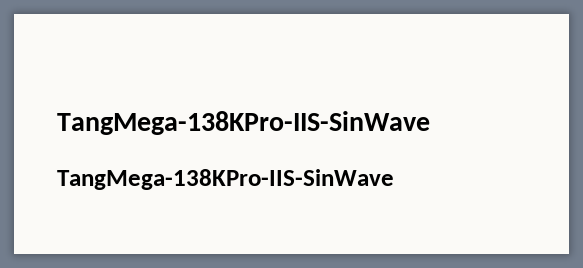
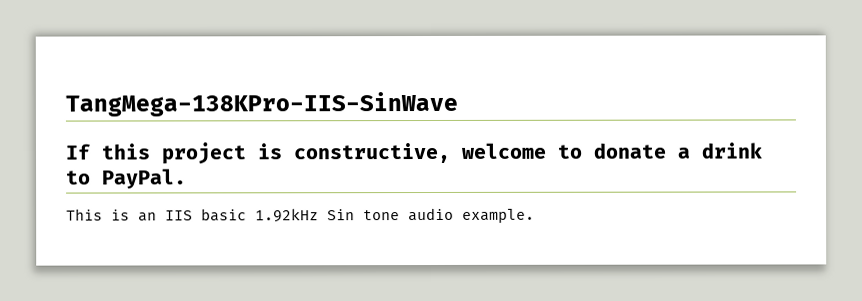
[57,169,394,190] TangMega-138KPro-IIS-SinWave -> [65,142,763,165] [66,168,187,189] [66,207,535,223] If this project is constructive, welcome to donate a drink to PayPal. // This is an IIS basic 1.92kHz Sin tone audio example.

